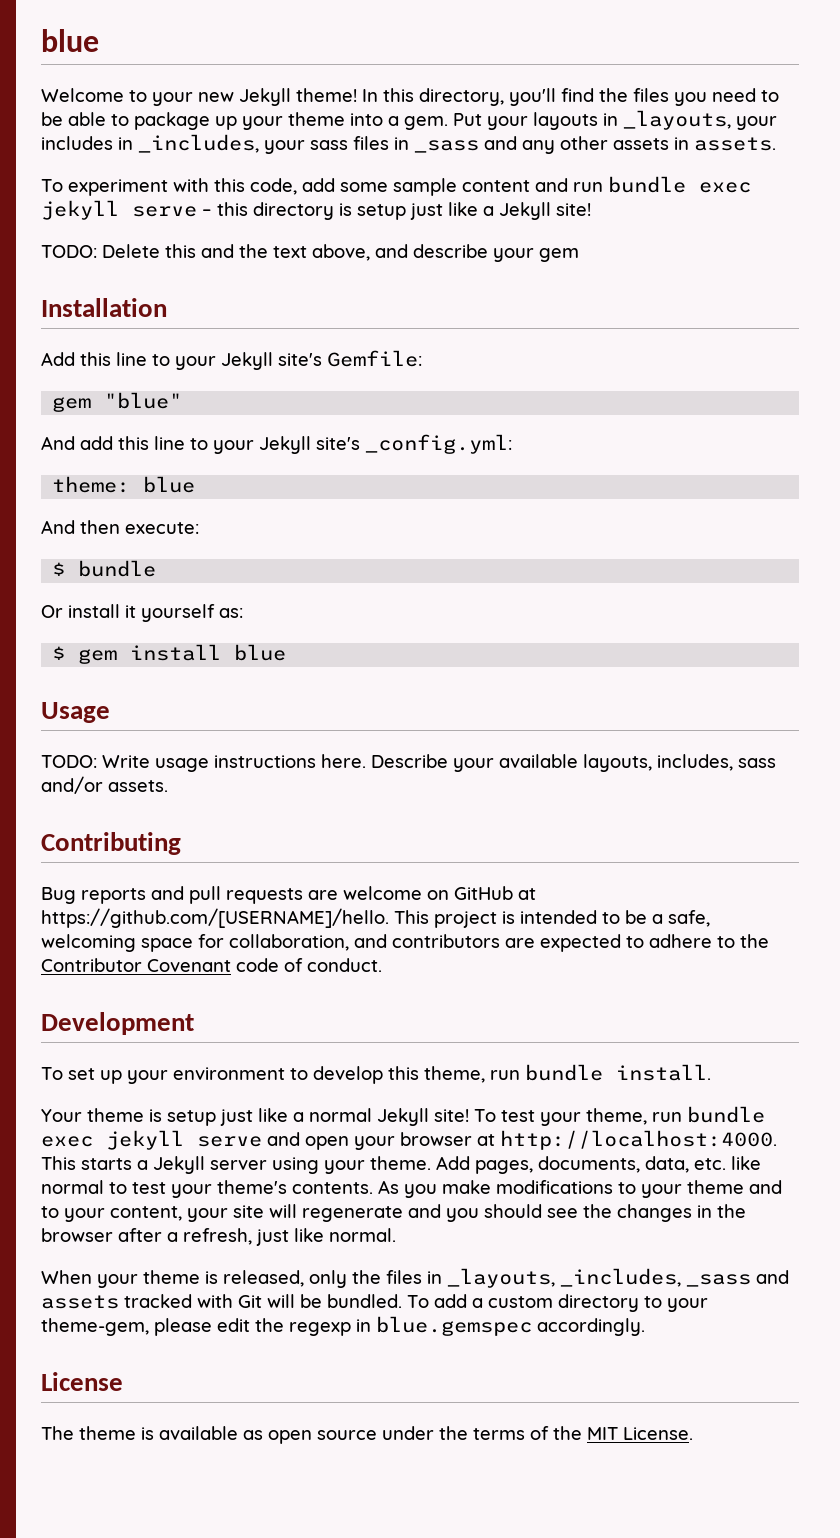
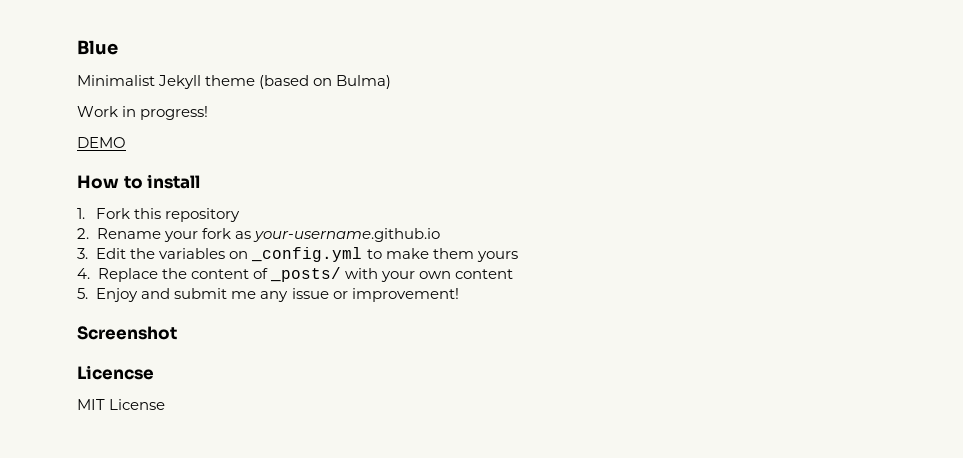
[41,29,99,52] [41,88,779,106] [41,110,777,130] [41,134,776,154] [41,176,751,196] [41,200,591,220] [41,244,579,262] [41,298,167,317] [41,350,422,370] [52,392,183,412] [41,434,512,454] [52,476,196,493] [41,520,199,534] [52,560,157,577] [41,604,243,622] [52,644,287,664] [41,702,110,723] [41,754,776,772] [41,776,168,794] [41,832,181,855] [41,886,536,904] [41,908,710,928] [41,934,769,952] [41,958,382,972] [41,1012,194,1035] [41,1064,711,1084] [41,1106,765,1126] [41,1130,777,1150] [41,1156,761,1174] [41,1180,782,1198] [41,1204,746,1222] [41,1228,396,1246] [41,1268,789,1288] [41,1294,708,1312] [41,1316,645,1336] [41,1372,123,1391] [41,1426,693,1444] blue // Welcome to your new Jekyll theme! In this directory, you'll find the files you need to be able to package up your theme into a gem. Put your layouts in _layouts, your includes in _includes, your sass files in _sass and any other assets in assets. // To experiment with this code, add some sample content and run bundle exec jekyll serve – this directory is setup just like a Jekyll site! // TODO: Delete this and the text above, and describe your gem // Installation // Add this line to your Jekyll site's Gemfile: // gem "blue" // And add this line to your Jekyll site's _config.yml: // theme: blue // And then execute: // $ bundle // Or install it yourself as: // $ gem install blue // Usage // TODO: Write usage instructions here. Describe your available layouts, includes, sass and/or assets. // Contributing // Bug reports and pull requests are welcome on GitHub at https://github.com/[USERNAME]/hello. This project is intended to be a safe, welcoming space for collaboration, and contributors are expected to adhere to the Contributor Covenant code of conduct. // Development // To set up your environment to develop this theme, run bundle install. // Your theme is setup just like a normal Jekyll site! To test your theme, run bundle exec jekyll serve and open your browser at http://localhost:4000. This starts a Jekyll server using your theme. Add pages, documents, data, etc. like normal to test your theme's contents. As you make modifications to your theme and to your content, your site will regenerate and you should see the changes in the browser after a refresh, just like normal. // When your theme is released, only the files in _layouts, _includes, _sass and assets tracked with Git will be bundled. To add a custom directory to your theme-gem, please edit the regexp in blue.gemspec accordingly. // License // The theme is available as open source under the terms of the MIT License. -> [77,40,118,55] [77,75,392,89] [77,106,209,120] [77,137,126,148] [77,174,201,189] [77,208,241,222] [77,228,440,242] [77,247,518,262] [77,267,513,282] [77,288,459,302] [77,326,177,340] [77,365,154,380] [77,399,166,410] Blue // Minimalist Jekyll theme (based on Bulma) // Work in progress! // DEMO // How to install // 1. Fork this repository // 2. Rename your fork as your-username.github.io // 3. Edit the variables on _config.yml to make them yours // 4. Replace the content of _posts/ with your own content // 5. Enjoy and submit me any issue or improvement! // Screenshot // Licencse // MIT License

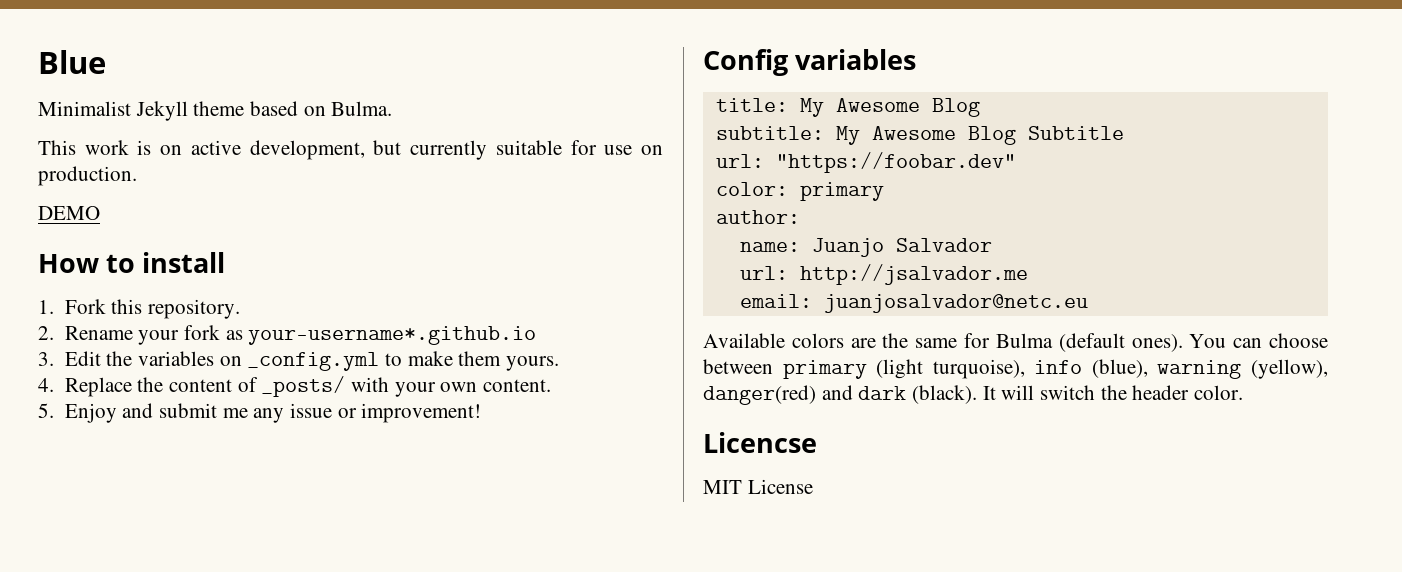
[259,75,392,89] [77,106,209,120] (based on Bulma) // Work in progress! -> [250,101,393,116] [38,140,664,160] [38,166,137,186] based on Bulma. // This work is on active development, but currently suitable for use on production.
[165,208,241,222] repository -> [147,299,240,319] repository.
[252,228,440,242] your-username.github.io -> [248,326,537,345] your-username*.github.io
[476,251,518,262] yours -> [505,356,559,371] yours.
[454,269,513,279] content -> [482,379,551,392] content.
[77,326,177,340] Screenshot -> [703,49,917,76] [715,98,980,117] [715,126,1124,145] [715,152,1016,173] [715,182,884,201] [715,210,800,224] [739,238,992,257] [739,264,1028,285] [739,294,1088,313] [703,333,1328,352] [703,359,1328,379] [703,385,1244,405] Config variables // title: My Awesome Blog // subtitle: My Awesome Blog Subtitle // url: "https://foobar.dev" // color: primary // author: // name: Juanjo Salvador // url: http://jsalvador.me // email: juanjosalvador@netc.eu // Available colors are the same for Bulma (default ones). You can choose between primary (light turquoise), info (blue), warning (yellow), danger(red) and dark (black). It will switch the header color.

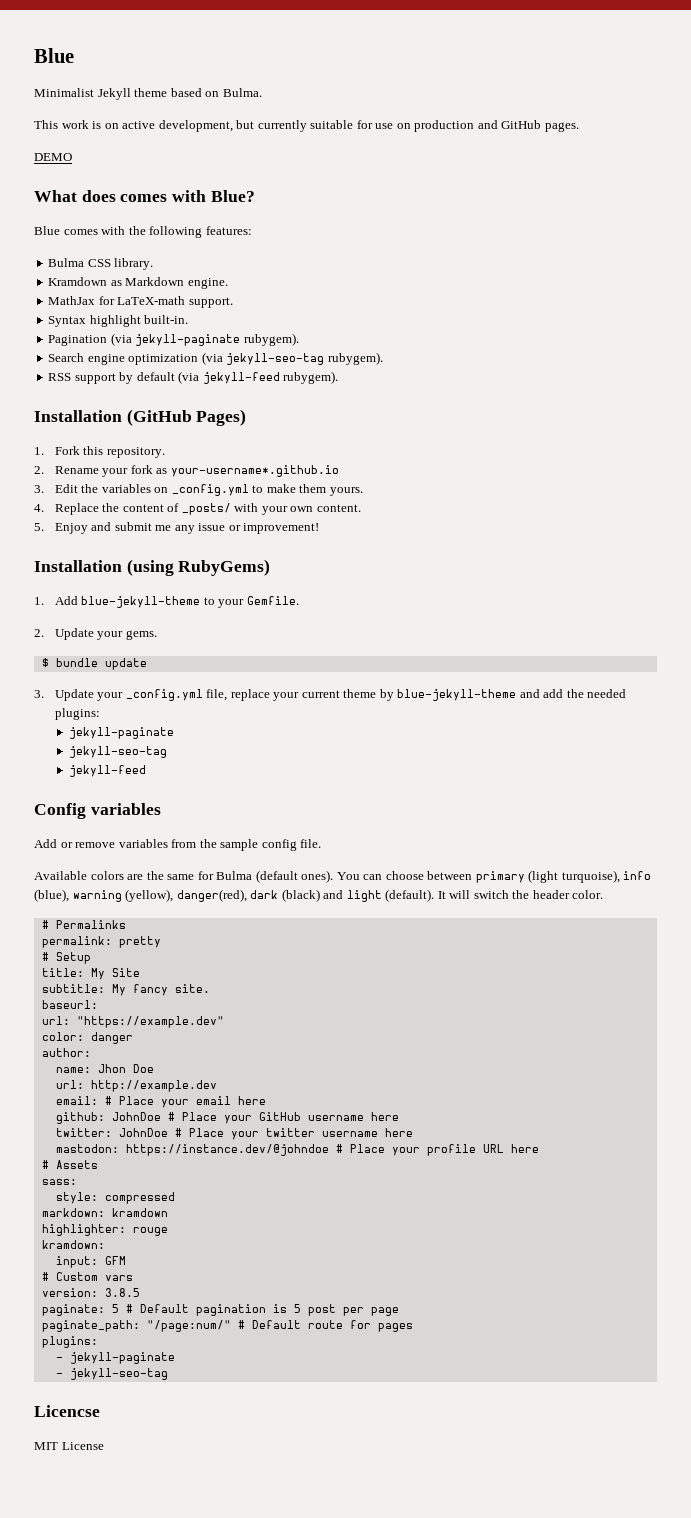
[38,166,137,186] [38,206,100,220] [38,252,226,273] production. // DEMO // How to install -> [414,120,579,132] [34,153,72,161] [34,190,255,202] [34,226,252,238] [48,258,154,270] [48,277,228,289] [48,296,233,308] [48,315,189,327] [48,333,299,346] [48,352,383,365] [48,371,339,384] [34,409,247,426] production and GitHub pages. // DEMO // What does comes with Blue? // Blue comes with the following features: // Bulma CSS library. // Kramdown as Markdown engine. // MathJax for LaTeX-math support. // Syntax highlight built-in. // Pagination (via jekyll-paginate rubygem). // Search engine optimization (via jekyll-seo-tag rubygem). // RSS support by default (via jekyll-feed rubygem). // Installation (GitHub Pages)
[703,49,917,76] [715,98,980,117] [715,126,1124,145] [715,152,1016,173] [715,182,884,201] [715,210,800,224] [739,238,992,257] [739,264,1028,285] [739,294,1088,313] Config variables // title: My Awesome Blog // subtitle: My Awesome Blog Subtitle // url: "https://foobar.dev" // color: primary // author: // name: Juanjo Salvador // url: http://jsalvador.me // email: juanjosalvador@netc.eu -> [34,559,271,576] [34,596,299,608] [34,628,157,640] [41,658,147,670] [34,689,627,701] [54,708,100,720] [69,727,175,739] [69,746,168,758] [69,765,147,777] [34,803,161,819] [34,839,322,851] Installation (using RubyGems) // 1. Add blue-jekyll-theme to your Gemfile. // 2. Update your gems. // $ bundle update // 3. Update your _config.yml file, replace your current theme by blue-jekyll-theme and add the needed plugins: // jekyll-paginate // jekyll-seo-tag // jekyll-feed // Config variables // Add or remove variables from the sample config file.
[703,385,978,405] danger(red) and dark (black). -> [176,889,435,902] danger(red), dark (black) and light (default).
(1244, 392) none -> [41,920,126,929] [41,936,161,948] [41,952,91,964] [41,968,140,980] [41,984,210,996] [41,1000,98,1009] [41,1016,224,1028] [41,1032,133,1044] [41,1048,91,1057] [55,1064,154,1073] [55,1080,217,1092] [55,1096,266,1108] [55,1112,399,1124] [55,1128,413,1140] [55,1144,539,1156] [41,1160,98,1169] [41,1179,77,1185] [55,1192,175,1204] [41,1208,168,1217] [41,1224,168,1236] [41,1240,105,1249] [55,1256,126,1268] [41,1272,133,1281] [41,1288,140,1297] [41,1304,399,1316] [41,1320,413,1332] [41,1336,98,1348] [55,1352,175,1364] [55,1368,168,1380] // # Permalinks // permalink: pretty // # Setup // title: My Site // subtitle: My fancy site. // baseurl: // url: "https://example.dev" // color: danger // author: // name: Jhon Doe // url: http://example.dev // email: # Place your email here // github: JohnDoe # Place your GitHub username here // twitter: JohnDoe # Place your twitter username here // mastodon: https://instance.dev/@johndoe # Place your profile URL here // # Assets // sass: // style: compressed // markdown: kramdown // highlighter: rouge // kramdown: // input: GFM // # Custom vars // version: 3.8.5 // paginate: 5 # Default pagination is 5 post per page // paginate_path: "/page:num/" # Default route for pages // plugins: // - jekyll-paginate // - jekyll-seo-tag

